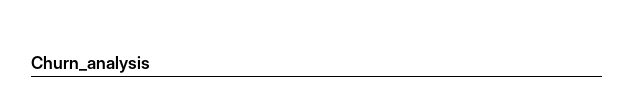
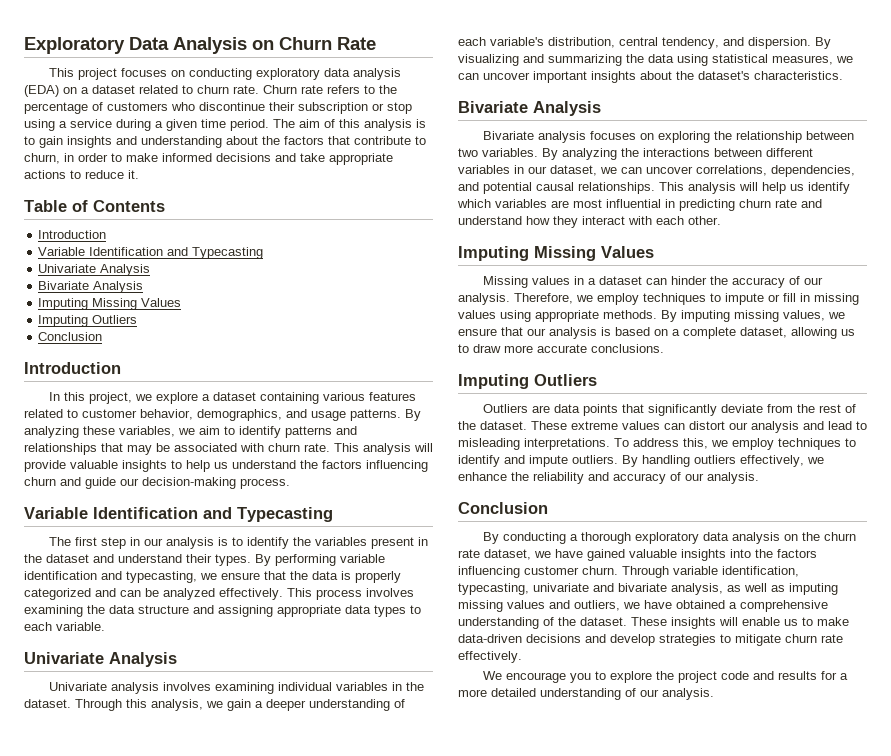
[31,56,150,73] Churn_analysis -> [24,37,376,54] [49,68,402,80] [24,85,397,97] [24,102,412,114] [24,119,426,131] [24,136,426,148] [24,153,393,165] [24,170,139,179] [24,200,165,212] [38,230,107,239] [38,247,264,259] [38,264,151,276] [38,281,144,293] [38,298,182,310] [38,315,138,327] [38,332,103,341] [24,362,121,374] [49,392,417,404] [24,409,421,421] [24,426,357,438] [24,443,433,455] [24,460,428,472] [24,477,290,489] [24,507,333,522] [49,537,429,549] [24,554,385,566] [24,571,401,583] [24,588,414,600] [24,605,421,617] [24,622,105,631] [24,652,177,667] [49,682,425,694] [24,699,405,711] [458,37,831,49] [458,54,853,66] [458,71,843,83] [458,101,601,116] [483,131,855,143] [458,148,813,160] [458,165,855,177] [458,182,850,194] [457,199,822,211] [458,216,721,228] [458,246,654,261] [483,276,824,288] [458,293,859,305] [458,310,845,322] [458,327,855,339] [458,344,664,353] [458,374,597,389] [483,404,857,416] [458,421,867,433] [458,438,856,450] [458,455,824,467] [458,472,759,484] [458,502,548,514] [483,532,857,544] [458,549,817,561] [458,566,799,578] [458,583,838,595] [458,600,828,612] [458,617,849,629] [458,634,843,646] [458,651,522,663] [483,671,849,683] [458,688,714,700] Exploratory Data Analysis on Churn Rate // This project focuses on conducting exploratory data analysis (EDA) on a dataset related to churn rate. Churn rate refers to the percentage of customers who discontinue their subscription or stop using a service during a given time period. The aim of this analysis is to gain insights and understanding about the factors that contribute to churn, in order to make informed decisions and take appropriate actions to reduce it. // Table of Contents // Introduction // Variable Identification and Typecasting // Univariate Analysis // Bivariate Analysis // Imputing Missing Values // Imputing Outliers // Conclusion // Introduction // In this project, we explore a dataset containing various features related to customer behavior, demographics, and usage patterns. By analyzing these variables, we aim to identify patterns and relationships that may be associated with churn rate. This analysis will provide valuable insights to help us understand the factors influencing churn and guide our decision-making process. // Variable Identification and Typecasting // The first step in our analysis is to identify the variables present in the dataset and understand their types. By performing variable identification and typecasting, we ensure that the data is properly categorized and can be analyzed effectively. This process involves examining the data structure and assigning appropriate data types to each variable. // Univariate Analysis // Univariate analysis involves examining individual variables in the dataset. Through this analysis, we gain a deeper understanding of each variable's distribution, central tendency, and dispersion. By visualizing and summarizing the data using statistical measures, we can uncover important insights about the dataset's characteristics. // Bivariate Analysis // Bivariate analysis focuses on exploring the relationship between two variables. By analyzing the interactions between different variables in our dataset, we can uncover correlations, dependencies, and potential causal relationships. This analysis will help us identify which variables are most influential in predicting churn rate and understand how they interact with each other. // Imputing Missing Values // Missing values in a dataset can hinder the accuracy of our analysis. Therefore, we employ techniques to impute or fill in missing values using appropriate methods. By imputing missing values, we ensure that our analysis is based on a complete dataset, allowing us to draw more accurate conclusions. // Imputing Outliers // Outliers are data points that significantly deviate from the rest of the dataset. These extreme values can distort our analysis and lead to misleading interpretations. To address this, we employ techniques to identify and impute outliers. By handling outliers effectively, we enhance the reliability and accuracy of our analysis. // Conclusion // By conducting a thorough exploratory data analysis on the churn rate dataset, we have gained valuable insights into the factors influencing customer churn. Through variable identification, typecasting, univariate and bivariate analysis, as well as imputing missing values and outliers, we have obtained a comprehensive understanding of the dataset. These insights will enable us to make data-driven decisions and develop strategies to mitigate churn rate effectively. // We encourage you to explore the project code and results for a more detailed understanding of our analysis.

